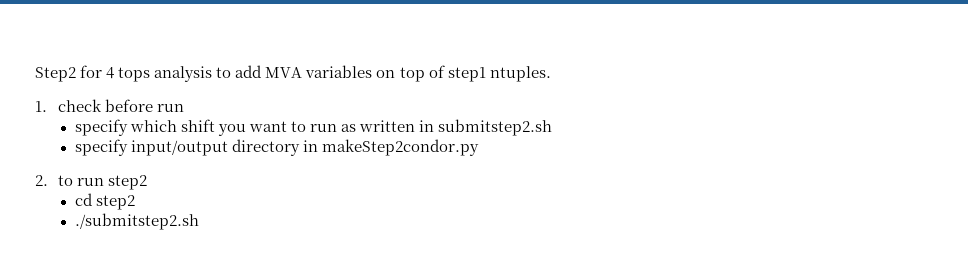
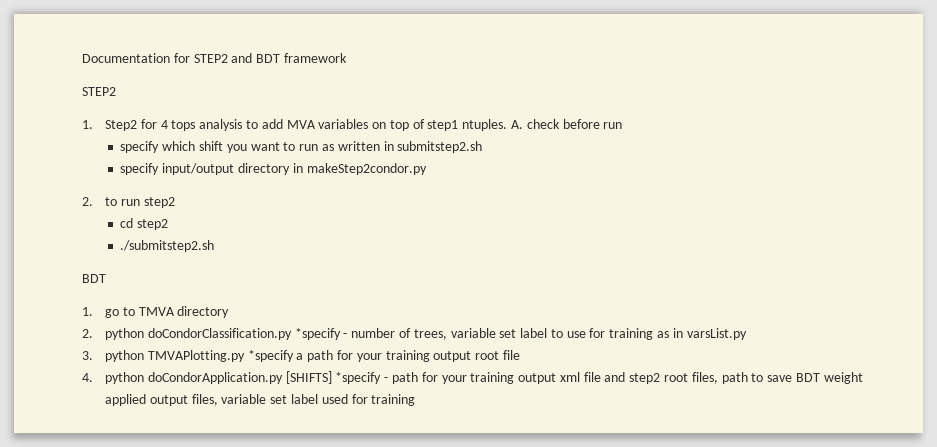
(35, 74) none -> [82,53,347,63] [82,87,116,96] [82,120,93,129] Documentation for STEP2 and BDT framework // STEP2 // 1.
[35,101,47,112] // 1. -> [511,120,524,129] A.
(199, 221) none -> [82,274,106,283] [82,306,230,318] [82,328,747,340] [82,350,520,362] [82,371,863,384] [105,394,416,406] // BDT // 1. go to TMVA directory // 2. python doCondorClassification.py *specify - number of trees, variable set label to use for training as in varsList.py // 3. python TMVAPlotting.py *specify a path for your training output root file // 4. python doCondorApplication.py [SHIFTS] *specify - path for your training output xml file and step2 root files, path to save BDT weight applied output files, variable set label used for training

